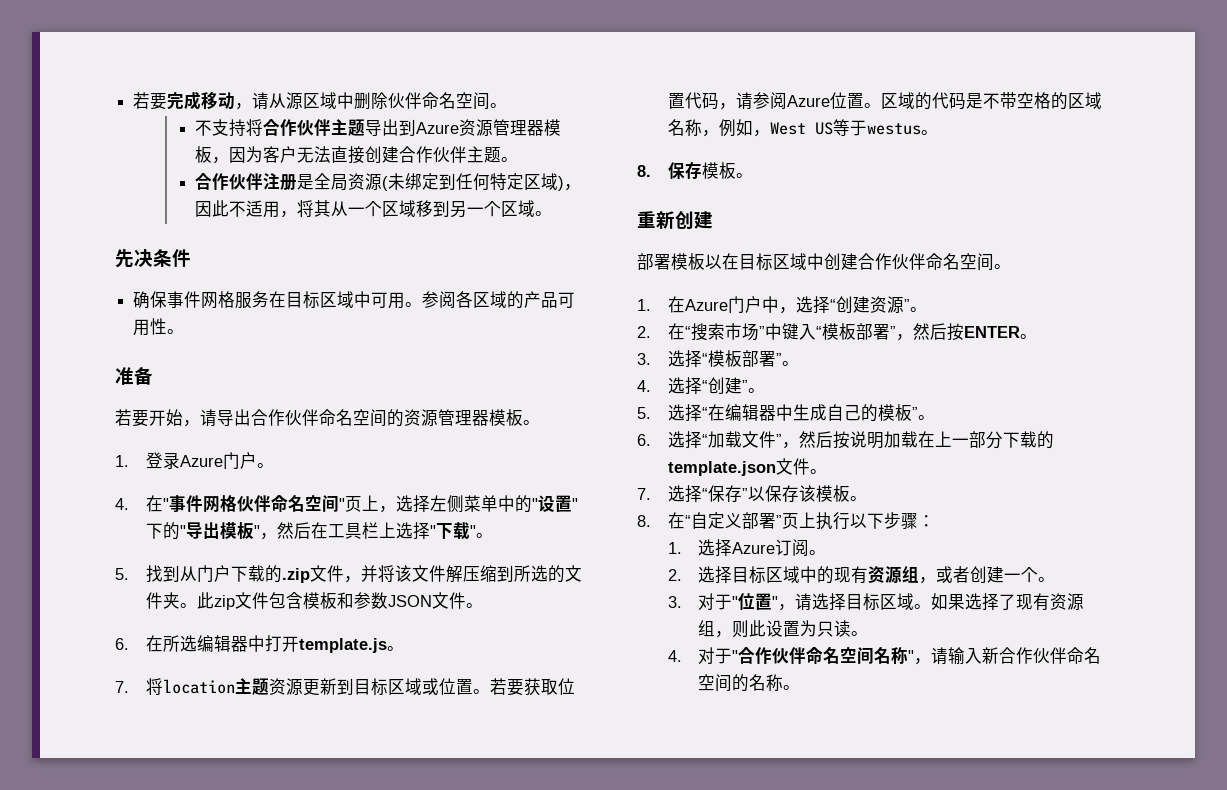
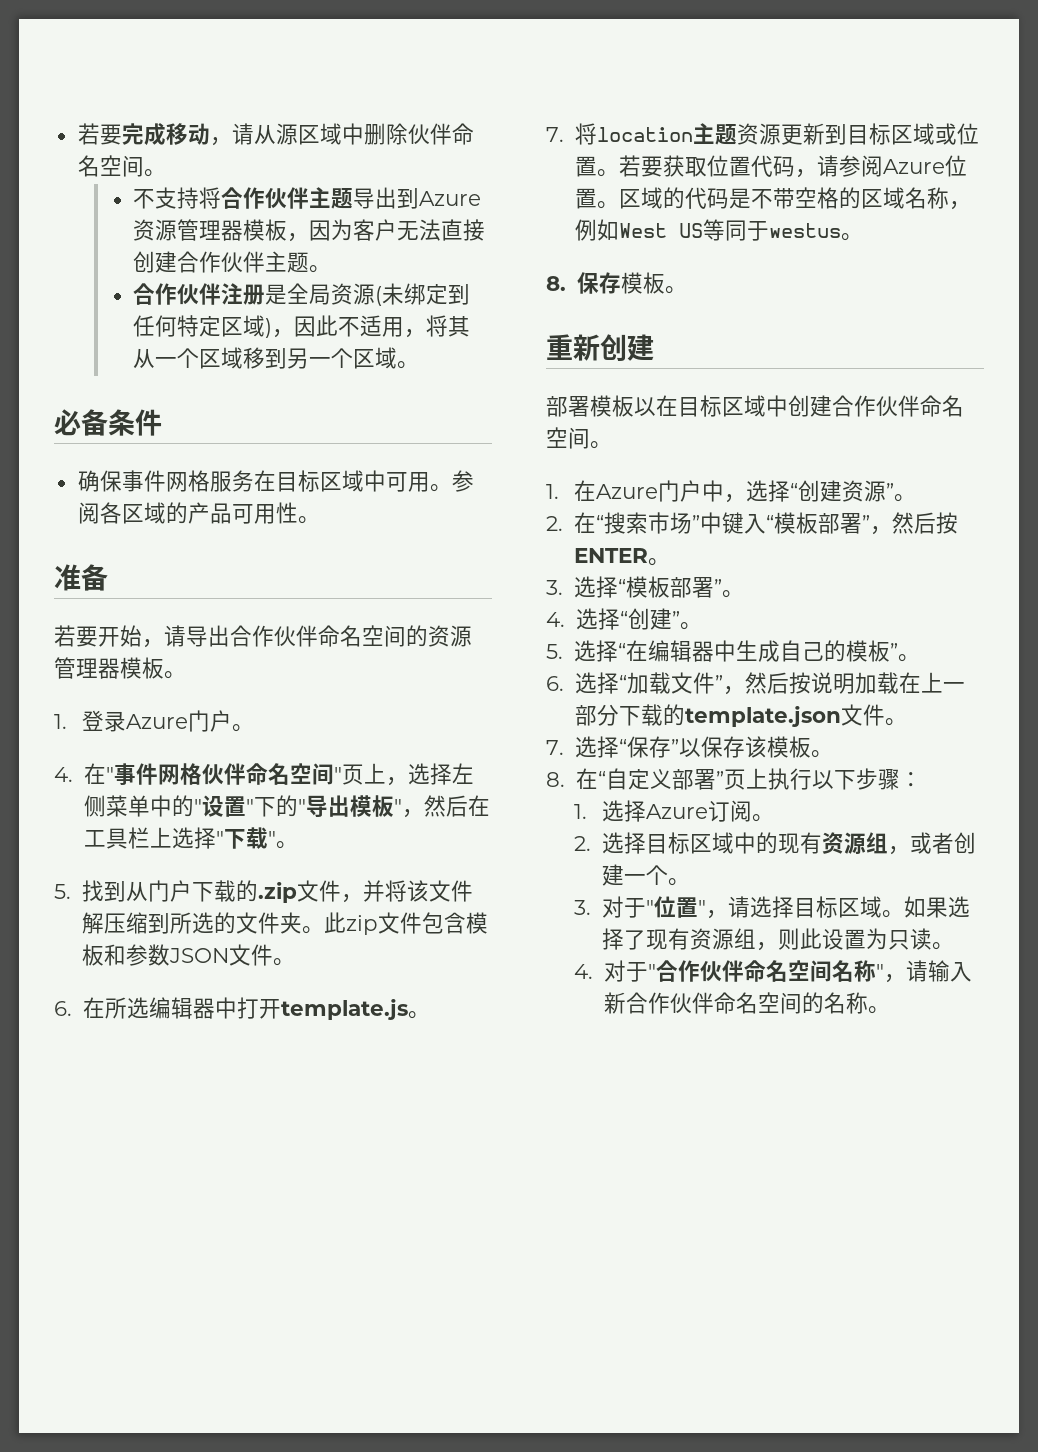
[115,249,153,268] 先决 -> [54,409,108,436] 必备
[752,130,770,137] ， -> (619, 230) none
(850, 127) none -> [724,220,747,241] 同

